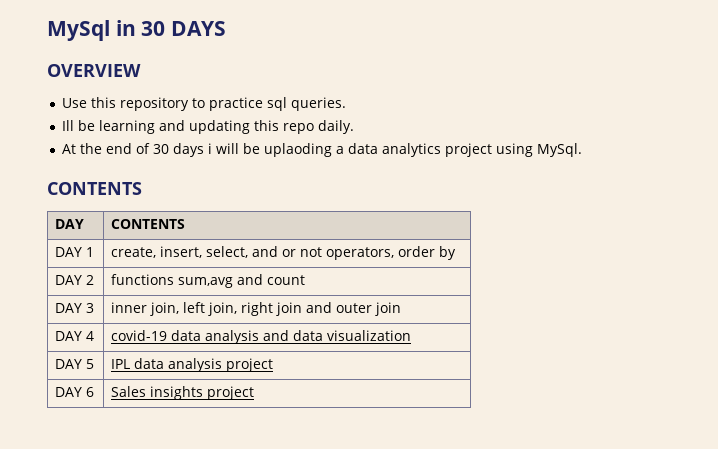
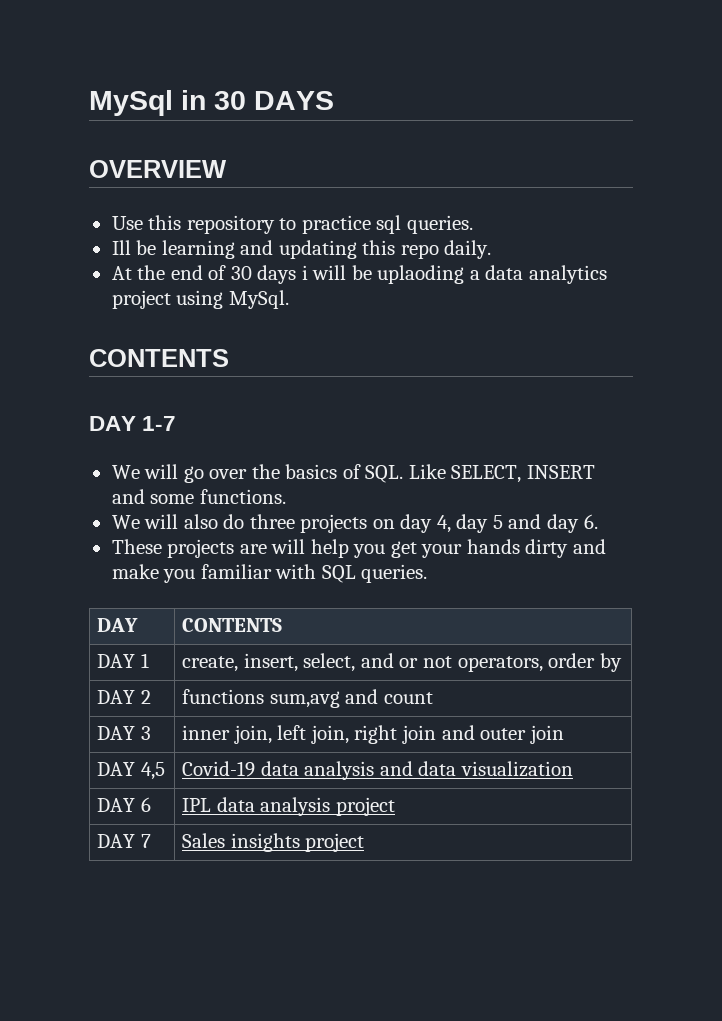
(142, 188) none -> [89,416,177,431] [111,464,595,483] [111,489,286,504] [111,514,598,533] [111,539,606,558] [111,564,428,583] // DAY 1-7 // We will go over the basics of SQL. Like SELECT, INSERT and some functions. // We will also do three projects on day 4, day 5 and day 6. // These projects are will help you get your hands dirty and make you familiar with SQL queries.
[85,331,94,341] [110,330,167,341] 4 | covid-19 -> [140,762,165,780] [182,761,256,777] 4,5 | Covid-19
[85,359,94,369] 5 -> [140,797,151,812] 6
[85,387,94,397] 6 -> [140,834,151,848] 7

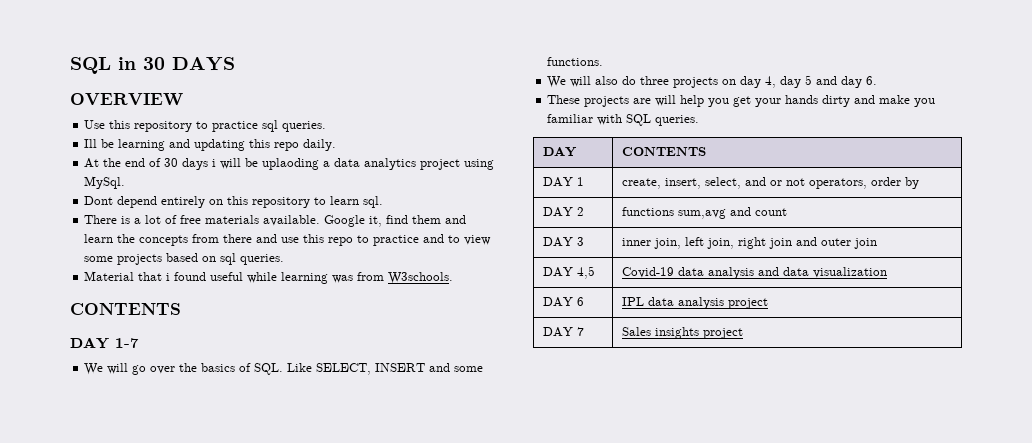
[89,90,173,116] MySql -> [70,57,111,74] SQL
(289, 299) none -> [84,196,384,208] [84,215,467,227] [84,234,492,246] [84,253,285,265] [84,271,454,284] // Dont depend entirely on this repository to learn sql. // There is a lot of free materials available. Google it, find them and learn the concepts from there and use this repo to practice and to view some projects based on sql queries. // Material that i found useful while learning was from W3schools.

